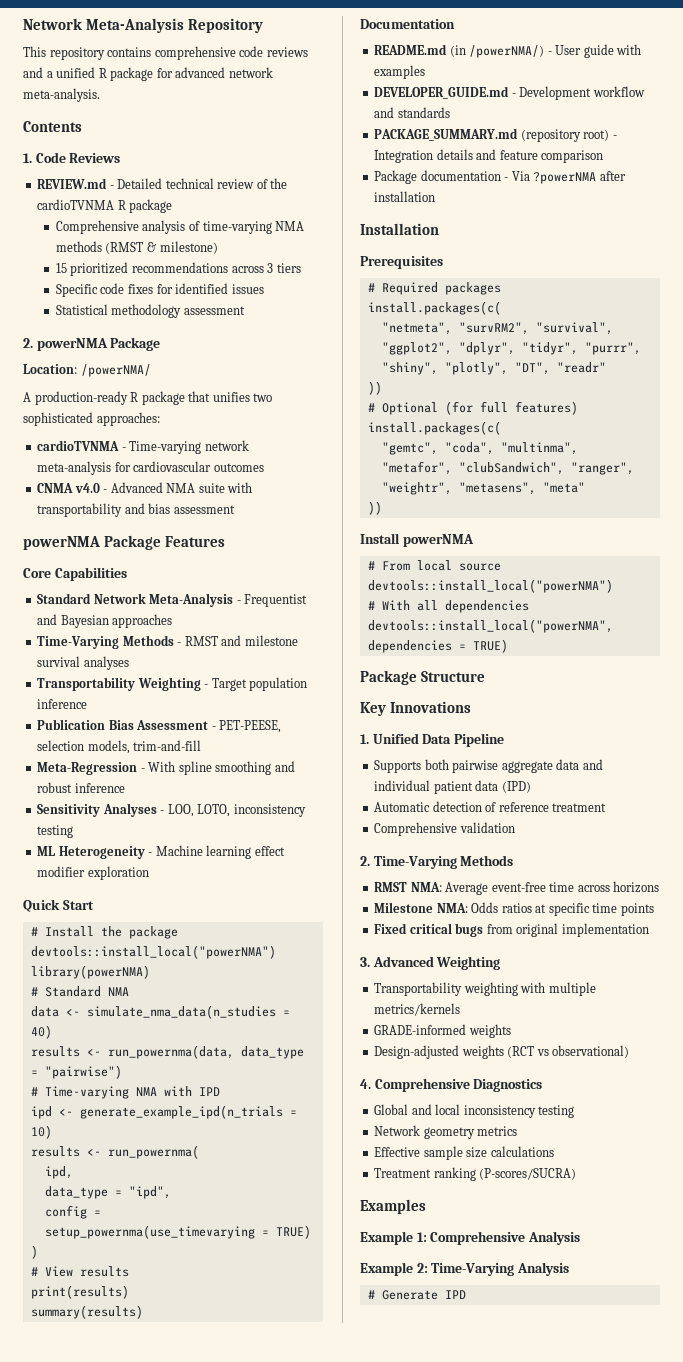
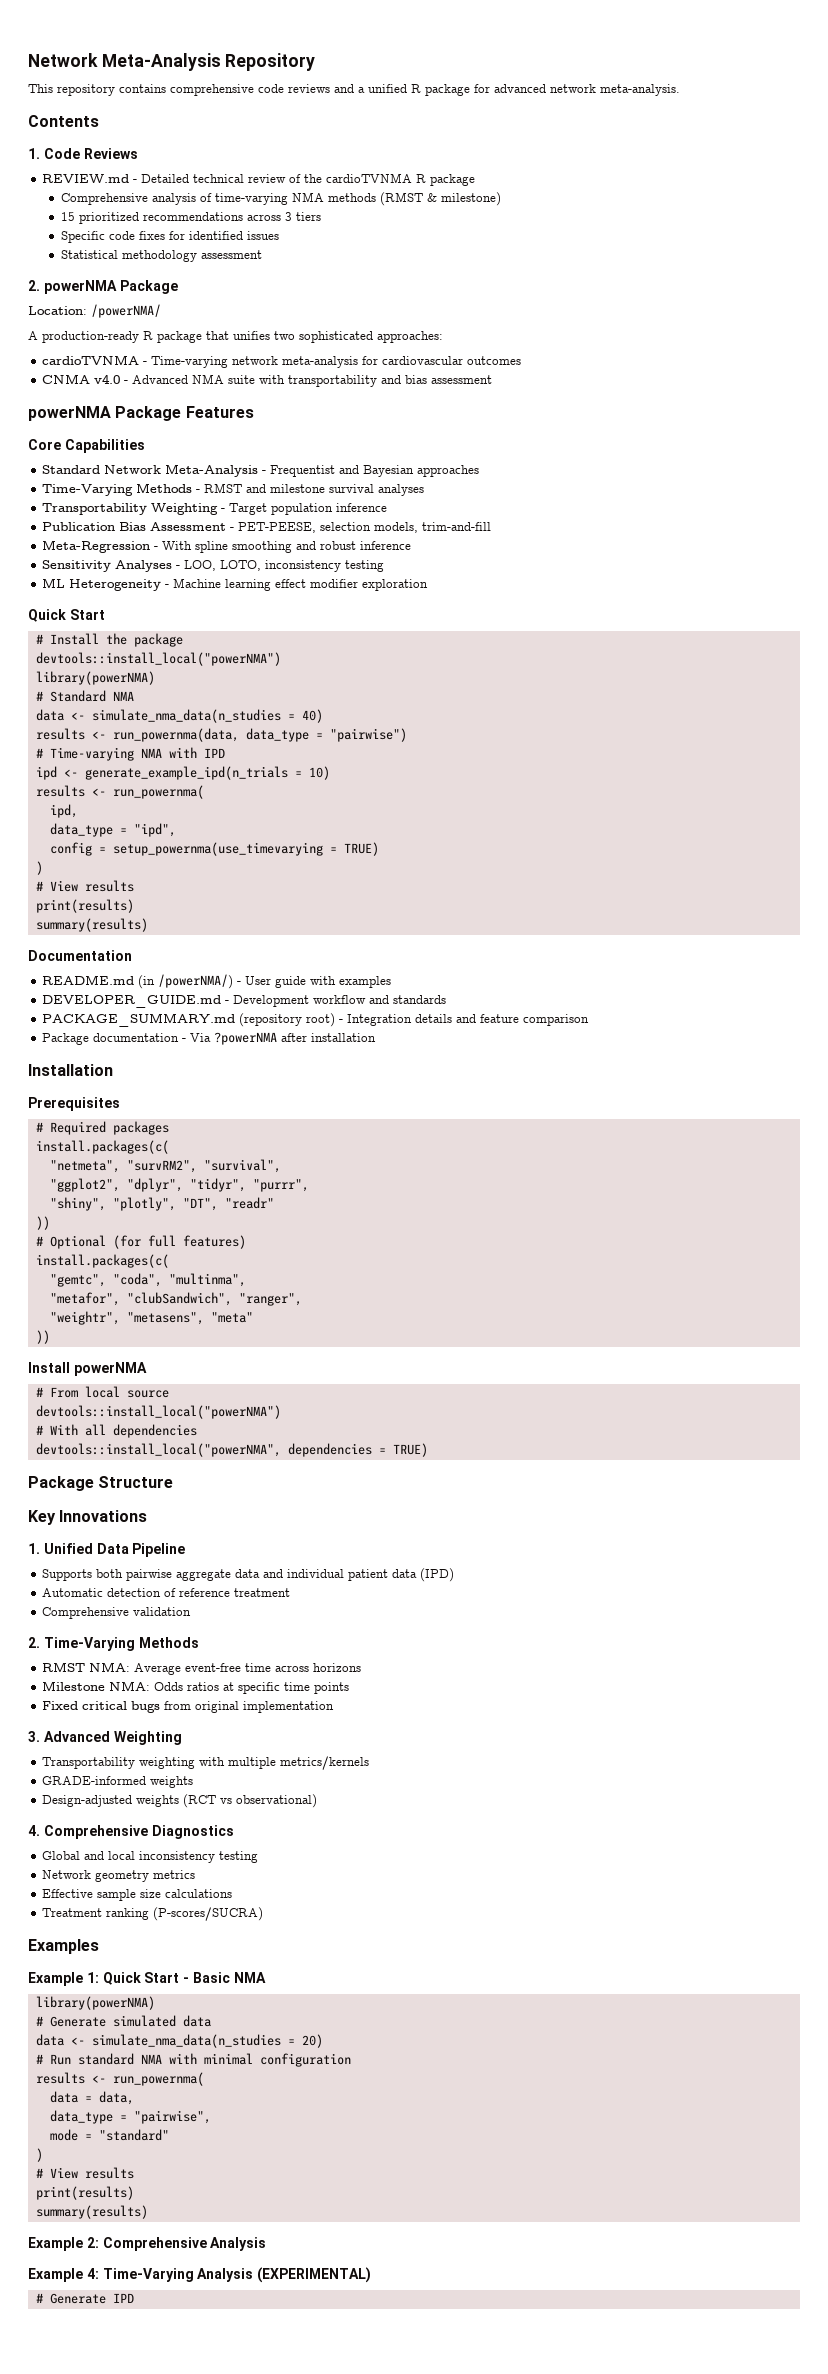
(427, 1237) none -> [102,1972,266,1985] [35,1996,155,2010] [35,2015,211,2027] [35,2034,323,2048] [35,2053,351,2067] [35,2072,204,2086] [49,2091,134,2105] [49,2110,211,2124] [49,2129,169,2141] [35,2148,43,2162] [35,2167,134,2179] [35,2186,134,2200] [35,2205,148,2219] [28,2237,99,2251] Quick Start - Basic NMA // library(powerNMA) // # Generate simulated data // data <- simulate_nma_data(n_studies = 20) // # Run standard NMA with minimal configuration // results <- run_powernma( // data = data, // data_type = "pairwise", // mode = "standard" // ) // # View results // print(results) // summary(results) // Example 2:
[416,1263,428,1273] 2: -> [86,2268,99,2279] 4:
(569, 1269) none -> [257,2267,372,2283] (EXPERIMENTAL)

